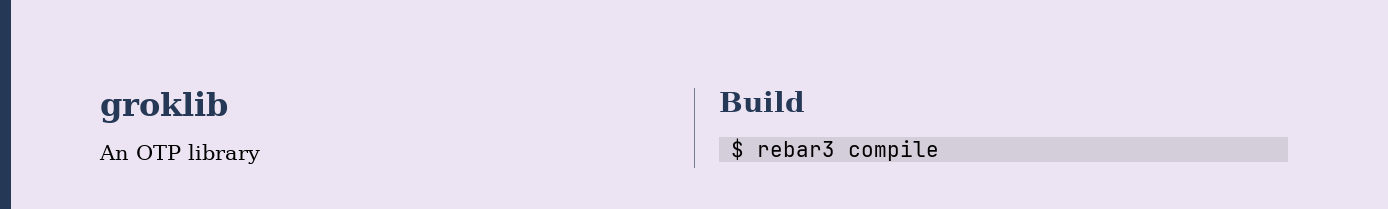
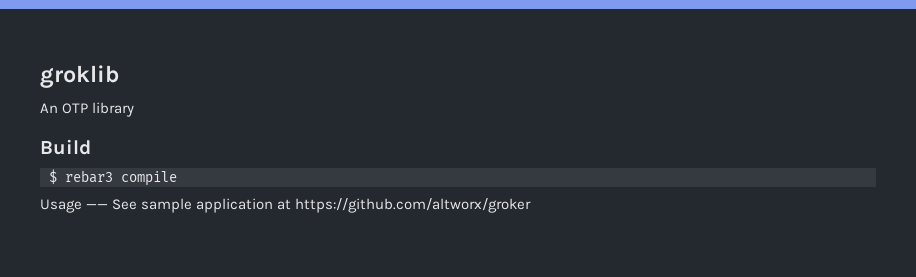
(940, 150) none -> [40,198,532,213] // Usage —— See sample application at https://github.com/altworx/groker

